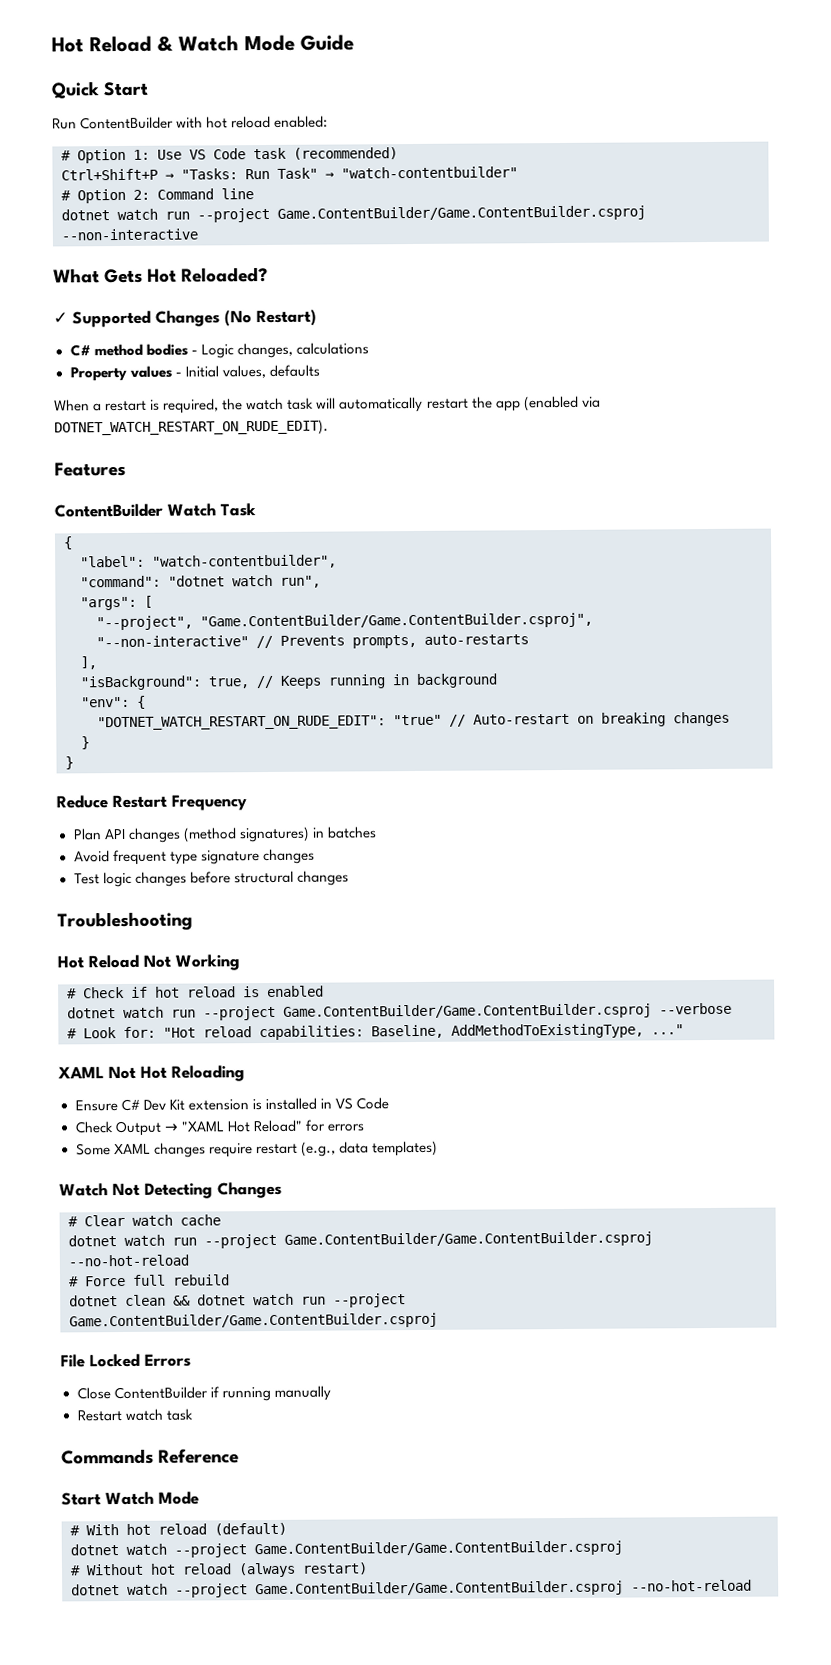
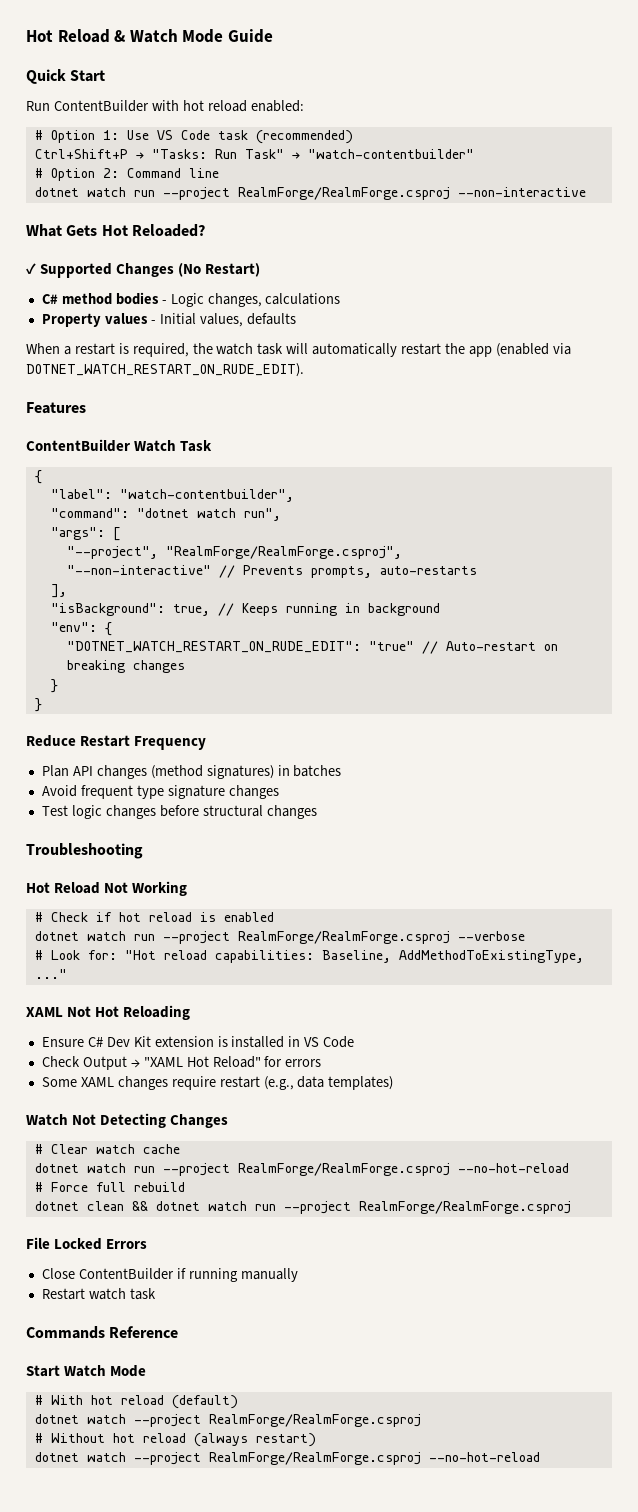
[277,205,646,222] Game.ContentBuilder/Game.ContentBuilder.csproj -> [237,187,450,200] RealmForge/RealmForge.csproj
[200,612,593,630] "Game.ContentBuilder/Game.ContentBuilder.csproj", -> [165,546,402,559] "RealmForge/RealmForge.csproj",
[283,1003,652,1020] Game.ContentBuilder/Game.ContentBuilder.csproj -> [237,931,450,944] RealmForge/RealmForge.csproj
[284,1231,653,1248] Game.ContentBuilder/Game.ContentBuilder.csproj -> [237,1163,450,1176] RealmForge/RealmForge.csproj
[69,1312,438,1330] Game.ContentBuilder/Game.ContentBuilder.csproj -> [358,1201,571,1214] RealmForge/RealmForge.csproj
[254,1540,623,1558] Game.ContentBuilder/Game.ContentBuilder.csproj -> [208,1414,421,1427] RealmForge/RealmForge.csproj
[255,1580,624,1598] Game.ContentBuilder/Game.ContentBuilder.csproj -> [208,1452,421,1465] RealmForge/RealmForge.csproj

